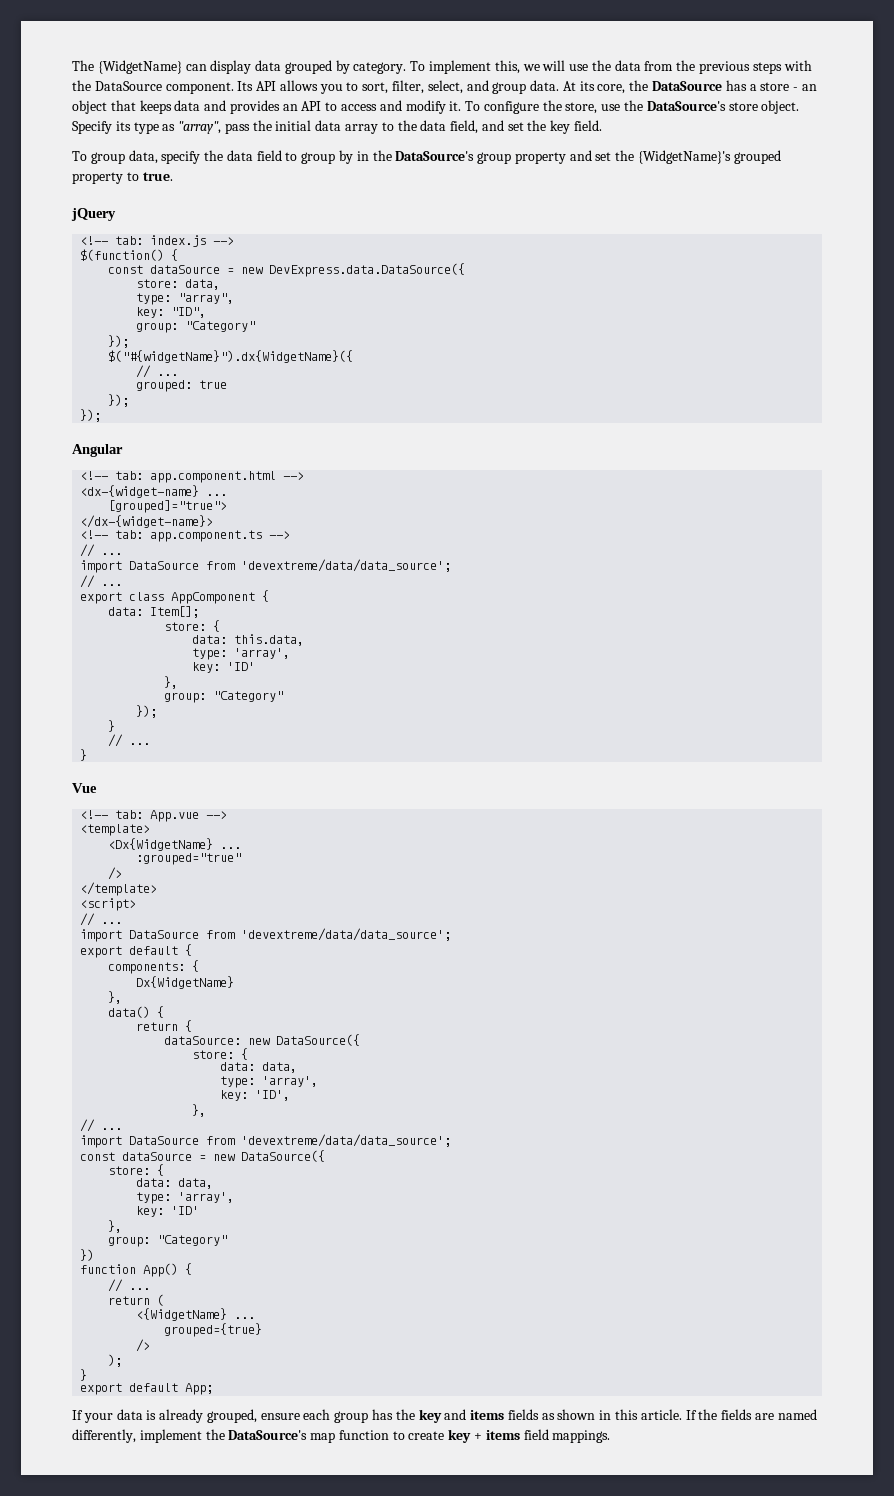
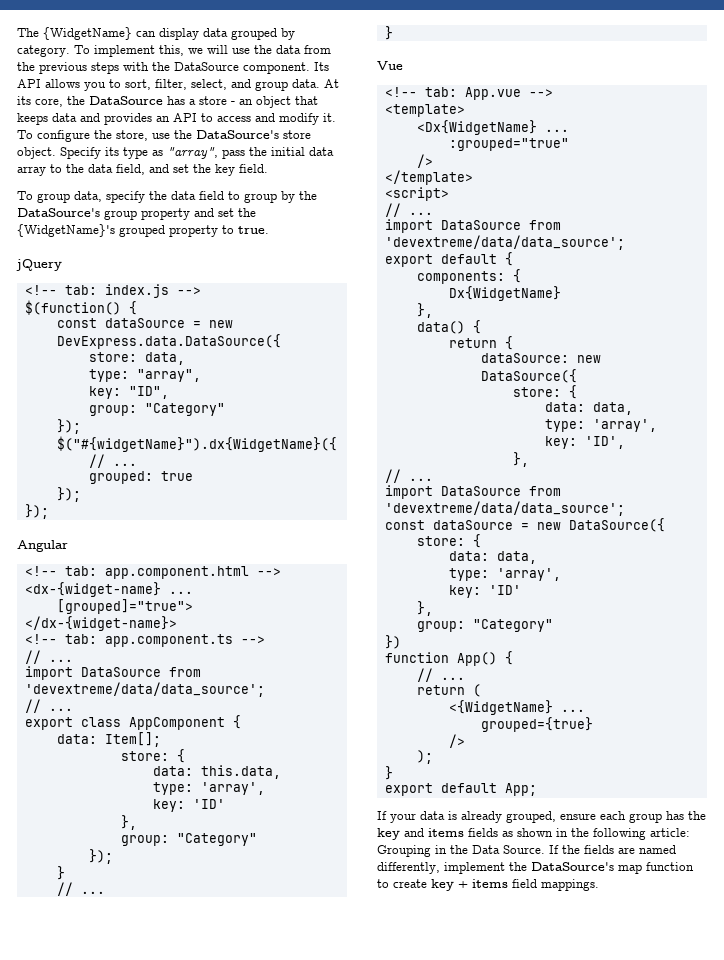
[356,151,369,161] in -> (295, 197) none
[615,1409,682,1420] this article. -> [571,828,690,840] [377,845,545,857] the following article: Grouping in the Data Source.

